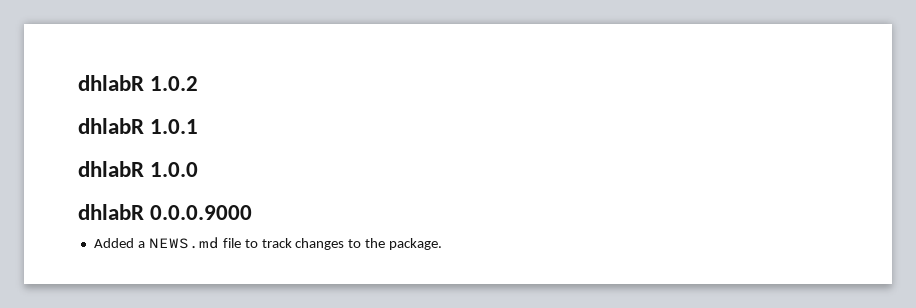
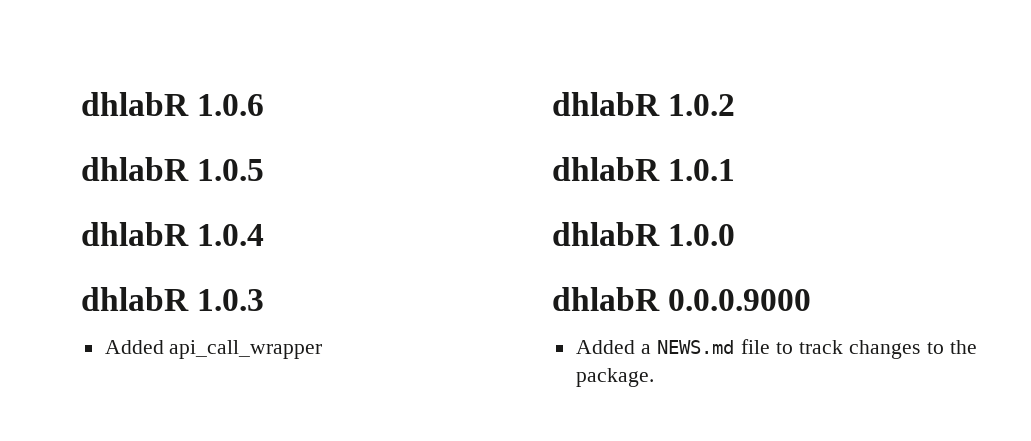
[78,75,144,91] dhlabR -> [81,92,265,116] [81,157,265,181] [81,222,265,246] [81,287,265,311] [104,340,323,359] [552,92,660,116] dhlabR 1.0.6 // dhlabR 1.0.5 // dhlabR 1.0.4 // dhlabR 1.0.3 // Added api_call_wrapper // dhlabR

